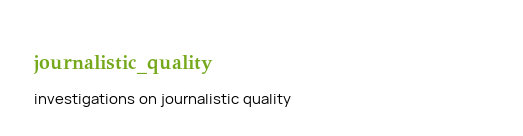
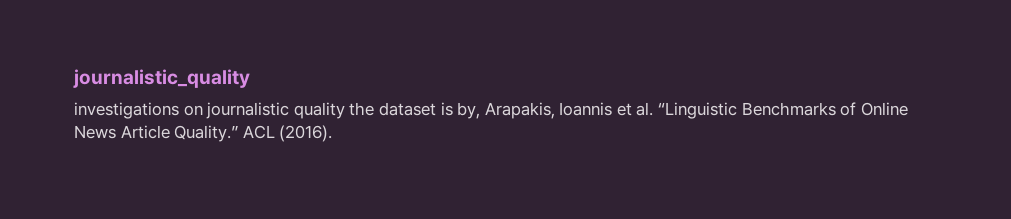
(292, 100) none -> [349,102,908,119] [74,125,333,142] the dataset is by, Arapakis, Ioannis et al. “Linguistic Benchmarks of Online News Article Quality.” ACL (2016).

